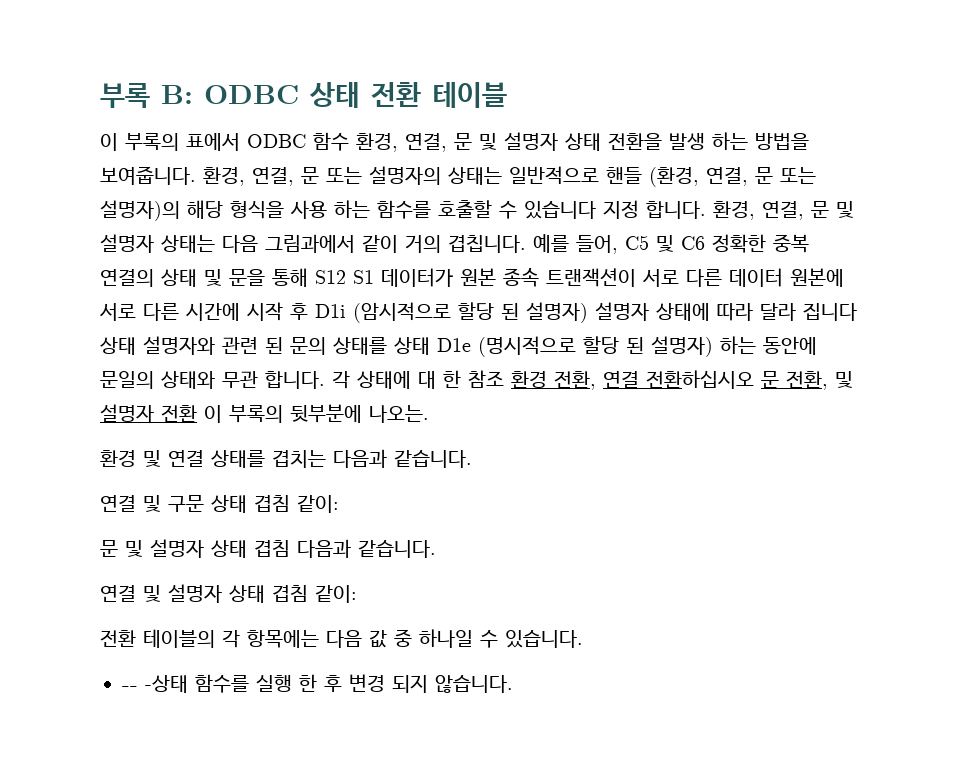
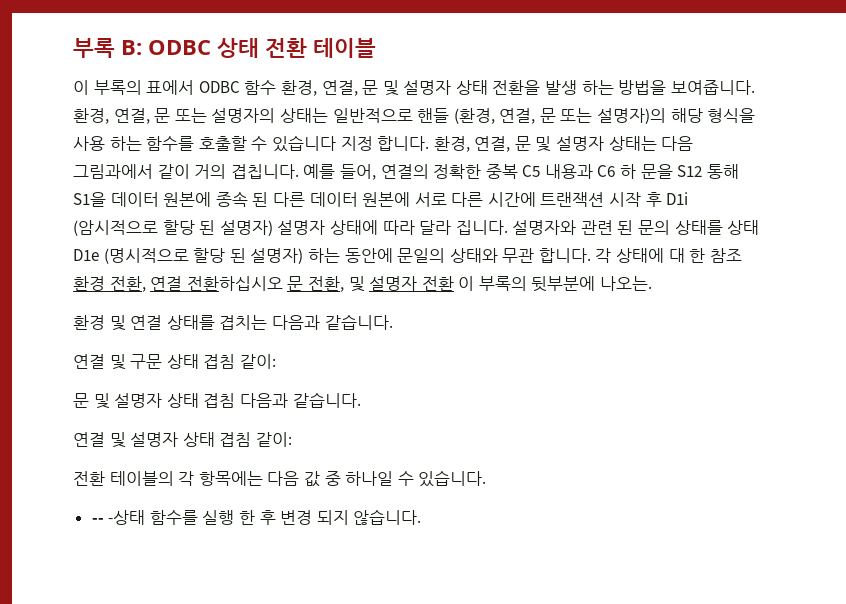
[625,234,809,253] [100,267,679,287] C5 및 C6 정확한 중복 연결의 상태 및 문을 통해 S12 S1 데이터가 원본 종속 트랜잭션이 서로 -> [380,164,739,179] [73,191,269,207] 연결의 정확한 중복 C5 내용과 C6 하 문을 S12 통해 S1을 데이터 원본에 종속 된
(240, 312) none -> [540,192,605,207] 트랜잭션
[803,303,857,321] [100,337,136,355] 집니다 상태 -> [455,220,508,235] 집니다.

